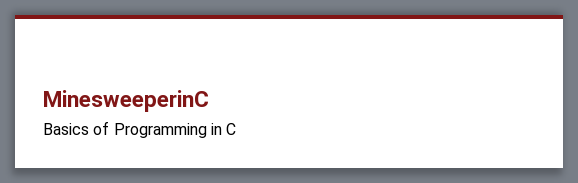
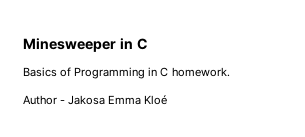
[43,90,209,112] MinesweeperinC -> [23,38,148,52] Minesweeper in C
(237, 129) none -> [171,67,230,77] [23,95,168,105] homework. // Author - Jakosa Emma Kloé

